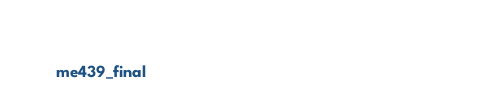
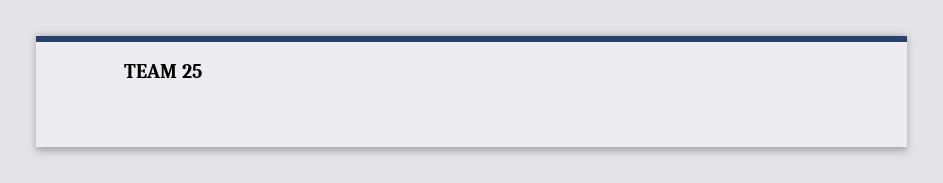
[56,65,146,79] me439_final -> [124,64,203,78] TEAM 25

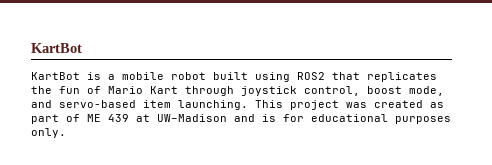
[124,64,203,78] TEAM 25 -> [31,43,82,53] [31,72,437,82] [31,86,444,96] [31,100,444,110] [31,114,451,124] [31,128,66,138] KartBot // KartBot is a mobile robot built using ROS2 that replicates the fun of Mario Kart through joystick control, boost mode, and servo-based item launching. This project was created as part of ME 439 at UW–Madison and is for educational purposes only.

